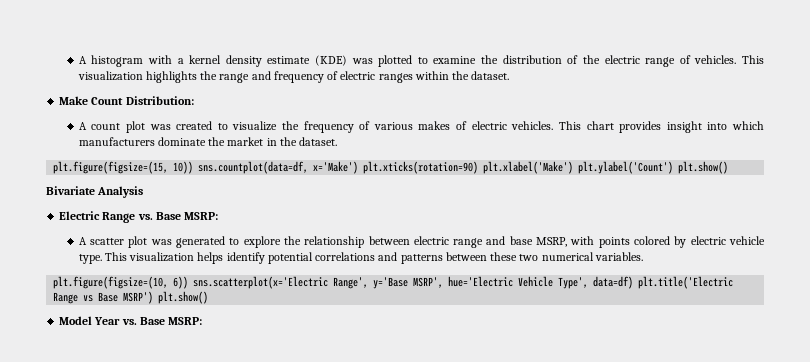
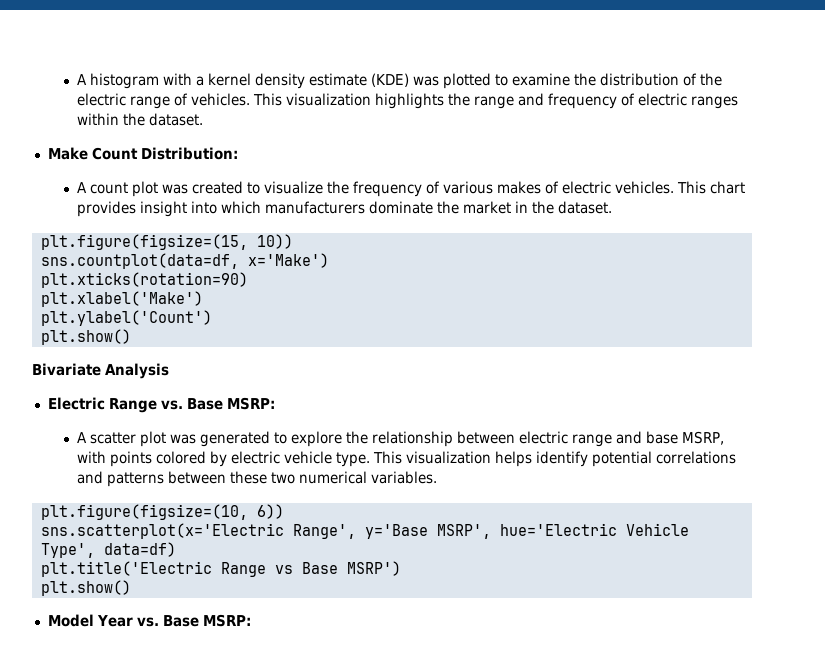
(194, 167) none -> (293, 241) //
(359, 167) none -> (329, 260) //
(479, 167) none -> (248, 280) //
(574, 167) none -> (203, 299) //
(674, 167) none -> (212, 318) //
(189, 282) none -> (284, 511) //
(634, 282) none -> (176, 549) //
(154, 297) none -> (401, 568) //

